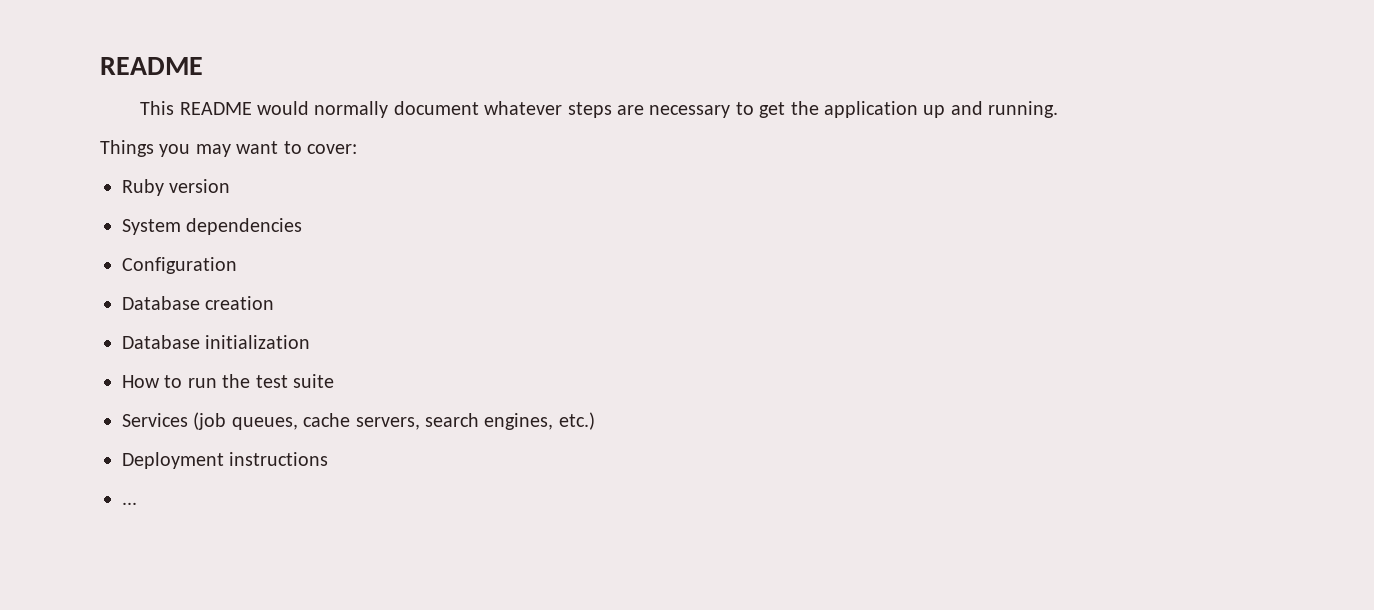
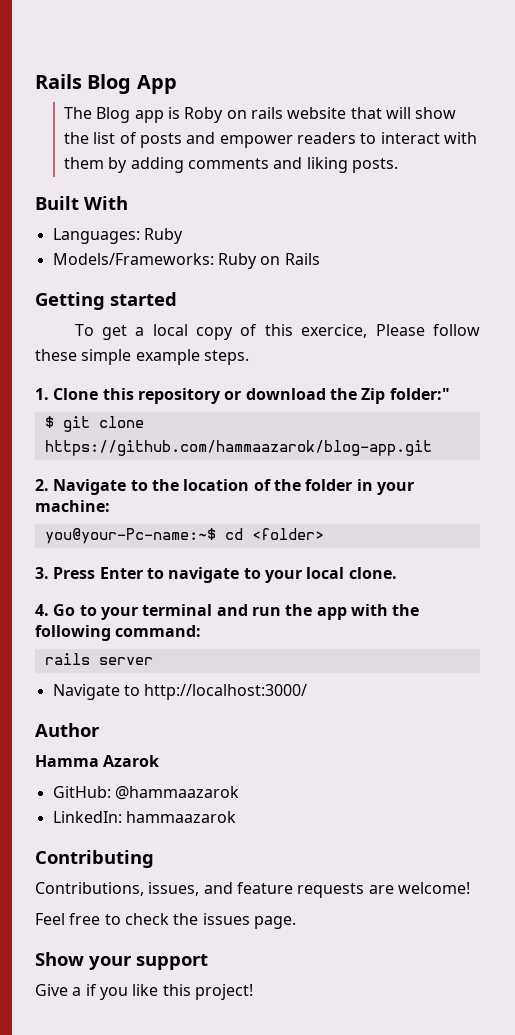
[100,57,203,75] [140,101,1059,118] [100,140,357,157] [122,179,231,196] [122,218,303,235] [122,257,237,274] [122,296,275,310] [122,335,311,349] [122,374,334,388] [122,412,595,430] [122,452,329,469] [122,502,137,505] README // This README would normally document whatever steps are necessary to get the application up and running. // Things you may want to cover: // Ruby version // System dependencies // Configuration // Database creation // Database initialization // How to run the test suite // Services (job queues, cache servers, search engines, etc.) // Deployment instructions // ... -> [35,74,177,94] [63,107,457,123] [63,132,477,148] [63,157,398,173] [35,196,128,210] [52,228,183,244] [52,253,320,269] [35,292,177,310] [74,324,480,340] [35,349,249,365] [35,388,450,404] [44,416,144,432] [44,440,432,456] [35,479,414,495] [35,500,110,512] [44,528,324,544] [35,567,397,583] [35,604,420,620] [35,625,202,641] [44,653,153,665] [52,684,308,700] [35,723,100,737] [35,755,160,767] [52,786,239,800] [52,811,236,823] [35,850,154,868] [35,882,470,898] [35,913,296,929] [35,952,208,970] [35,984,253,1000] Rails Blog App // The Blog app is Roby on rails website that will show the list of posts and empower readers to interact with them by adding comments and liking posts. // Built With // Languages: Ruby // Models/Frameworks: Ruby on Rails // Getting started // To get a local copy of this exercice, Please follow these simple example steps. // 1. Clone this repository or download the Zip folder:" // $ git clone https://github.com/hammaazarok/blog-app.git // 2. Navigate to the location of the folder in your machine: // you@your-Pc-name:~$ cd <folder> // 3. Press Enter to navigate to your local clone. // 4. Go to your terminal and run the app with the following command: // rails server // Navigate to http://localhost:3000/ // Author // Hamma Azarok // GitHub: @hammaazarok // LinkedIn: hammaazarok // Contributing // Contributions, issues, and feature requests are welcome! // Feel free to check the issues page. // Show your support // Give a if you like this project!

